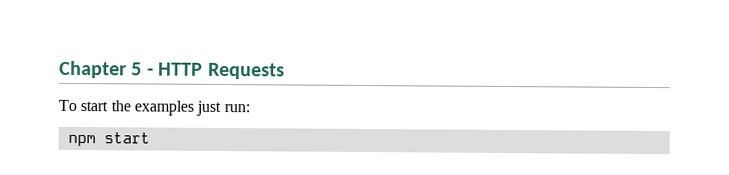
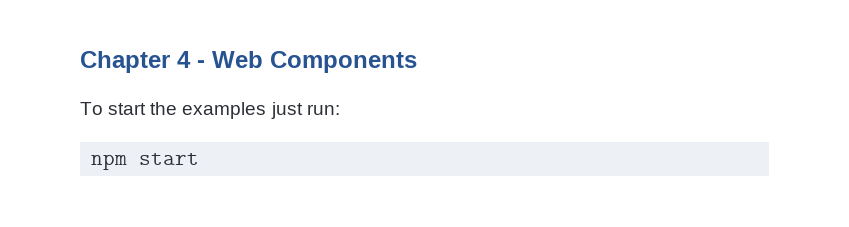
[131,62,285,80] 5 - HTTP Requests -> [177,51,417,73] 4 - Web Components

